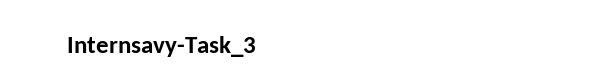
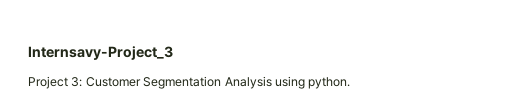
[67,36,256,57] Internsavy-Task_3 -> [28,46,173,60] [28,76,351,89] Internsavy-Project_3 // Project 3: Customer Segmentation Analysis using python.

